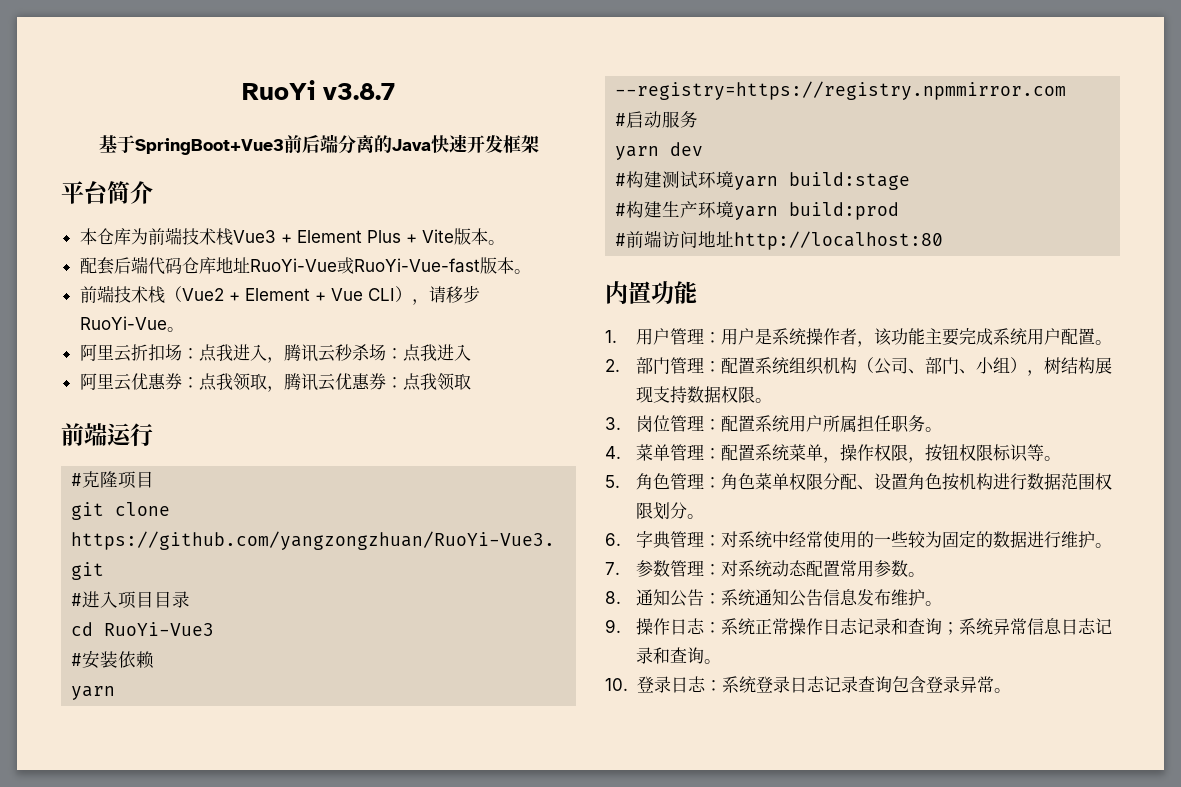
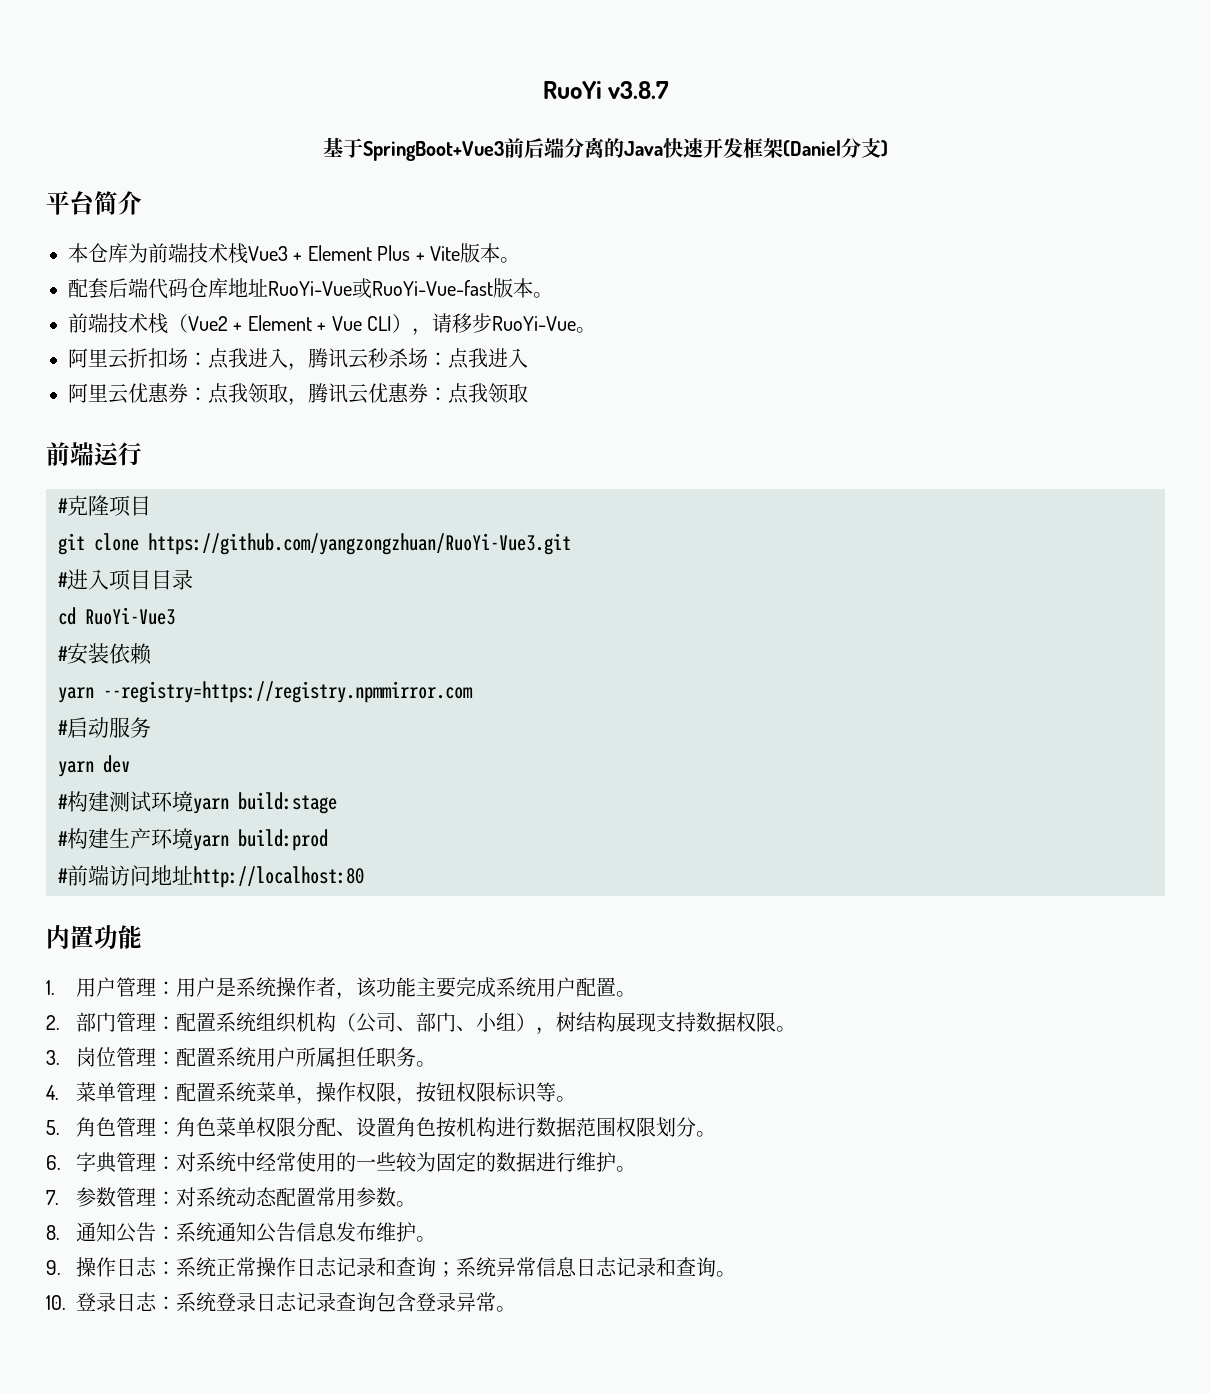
(539, 144) none -> [782,138,888,158] (Daniel分支)

